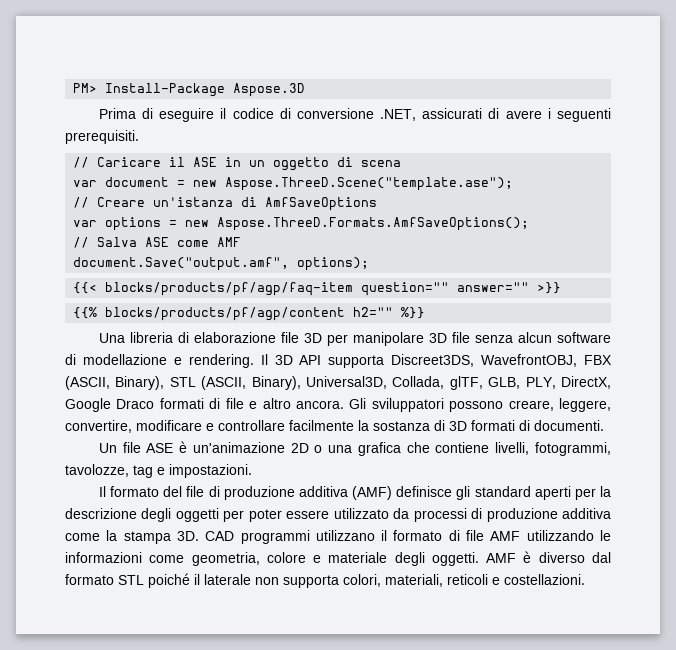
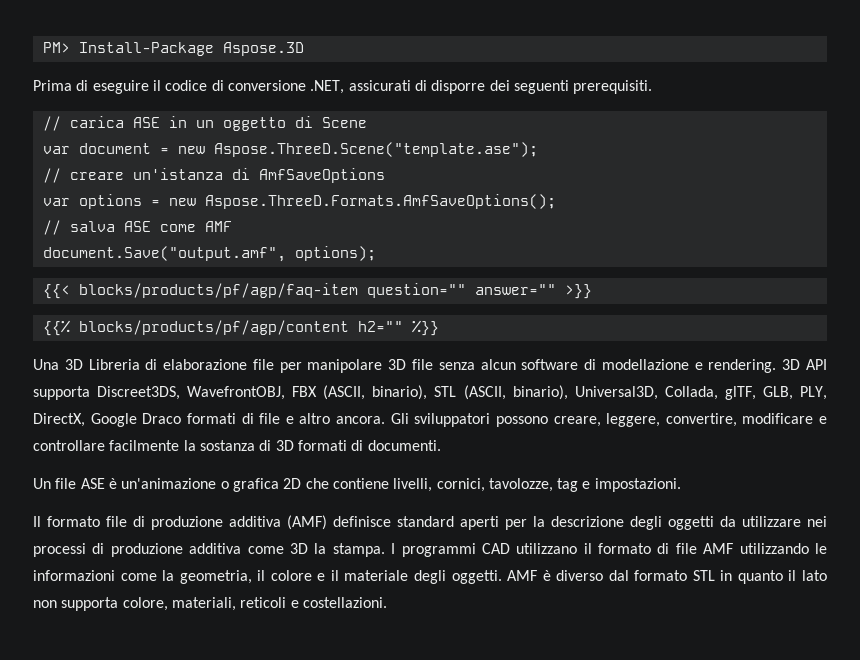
[505,108,551,119] avere i -> [431,80,510,94] disporre dei
[97,157,186,167] Caricare il -> [69,116,124,128] carica
[361,160,402,167] scena -> [321,117,367,128] Scene
[97,197,146,207] Creare -> [69,172,124,180] creare
[97,237,138,247] Salva -> [69,221,115,232] salva
[129,332,173,343] libreria -> [64,359,140,370] 3D Libreria
[303,333,322,343] 3D -> (274, 364) none
[260,354,268,365] Il -> (777, 366) none
[115,376,165,390] Binary), -> [372,385,428,400] binario),
[251,376,301,390] Binary), -> [512,385,568,400] binario),
[290,442,401,456] 2D o una grafica -> [220,478,302,492] o grafica 2D
[534,442,611,456] fotogrammi, -> [436,478,485,492] cornici,
[163,486,183,497] del -> (100, 521) none
[456,486,471,500] gli -> (391, 521) none
[223,508,410,522] per poter essere utilizzato da -> [720,516,827,527] da utilizzare nei
[106,530,310,544] la stampa 3D. CAD programmi -> [289,543,510,557] 3D la stampa. I programmi CAD
[191,552,260,566] geometria, -> [162,570,266,584] la geometria, il
(322, 559) none -> [330,570,339,581] il
[148,573,251,588] poiché il laterale -> [720,570,827,584] in quanto il lato
[343,574,381,587] colori, -> [122,597,168,611] colore,

